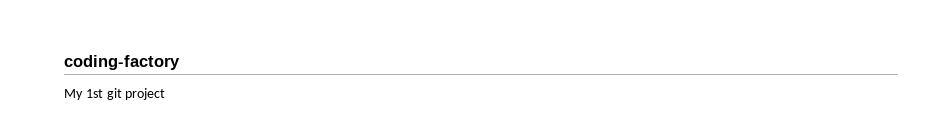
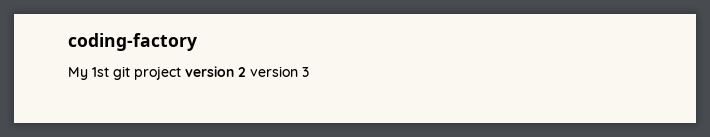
(166, 94) none -> [185,66,309,77] version 2 version 3

